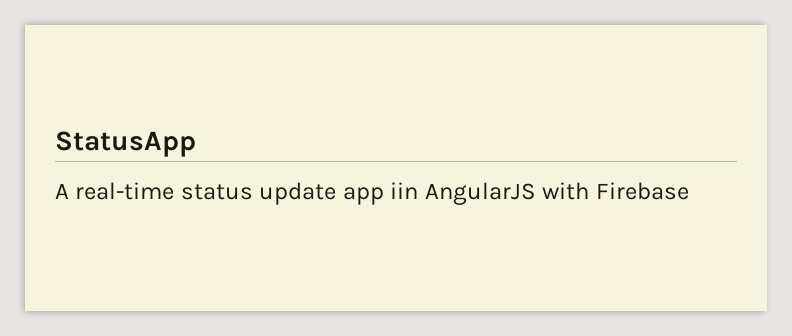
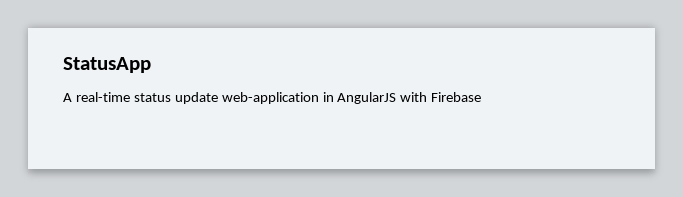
[342,182,419,205] app iin -> [221,92,334,104] web-application in

